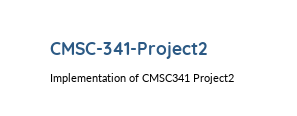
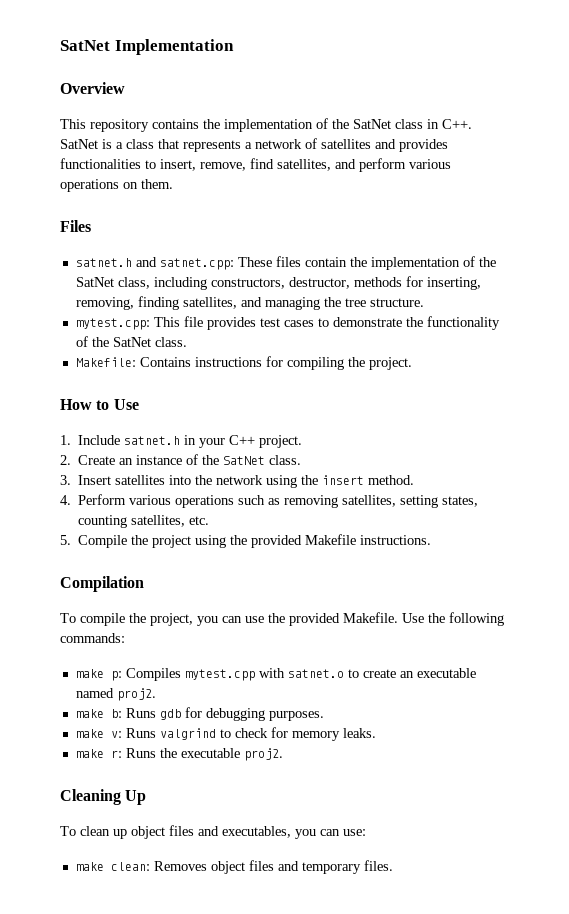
[50,41,207,59] [50,73,234,84] CMSC-341-Project2 // Implementation of CMSC341 Project2 -> [60,39,234,55] [60,82,125,94] [60,118,472,132] [60,138,448,152] [60,158,451,172] [60,179,173,192] [60,220,91,232] [75,256,496,270] [75,276,481,290] [75,296,424,310] [75,316,500,330] [75,336,187,347] [75,356,412,370] [60,399,139,410] [60,435,303,448] [60,454,302,465] [60,475,415,488] [60,494,479,508] [78,515,210,528] [60,534,432,548] [60,576,144,592] [60,612,504,626] [60,633,125,643] [75,668,476,681] [75,688,156,701] [75,707,324,721] [75,727,376,741] [75,748,283,761] [60,789,147,805] [60,825,366,839] [75,860,393,874] SatNet Implementation // Overview // This repository contains the implementation of the SatNet class in C++. SatNet is a class that represents a network of satellites and provides functionalities to insert, remove, find satellites, and perform various operations on them. // Files // satnet.h and satnet.cpp: These files contain the implementation of the SatNet class, including constructors, destructor, methods for inserting, removing, finding satellites, and managing the tree structure. // mytest.cpp: This file provides test cases to demonstrate the functionality of the SatNet class. // Makefile: Contains instructions for compiling the project. // How to Use // 1. Include satnet.h in your C++ project. // 2. Create an instance of the SatNet class. // 3. Insert satellites into the network using the insert method. // 4. Perform various operations such as removing satellites, setting states, counting satellites, etc. // 5. Compile the project using the provided Makefile instructions. // Compilation // To compile the project, you can use the provided Makefile. Use the following commands: // make p: Compiles mytest.cpp with satnet.o to create an executable named proj2. // make b: Runs gdb for debugging purposes. // make v: Runs valgrind to check for memory leaks. // make r: Runs the executable proj2. // Cleaning Up // To clean up object files and executables, you can use: // make clean: Removes object files and temporary files.

